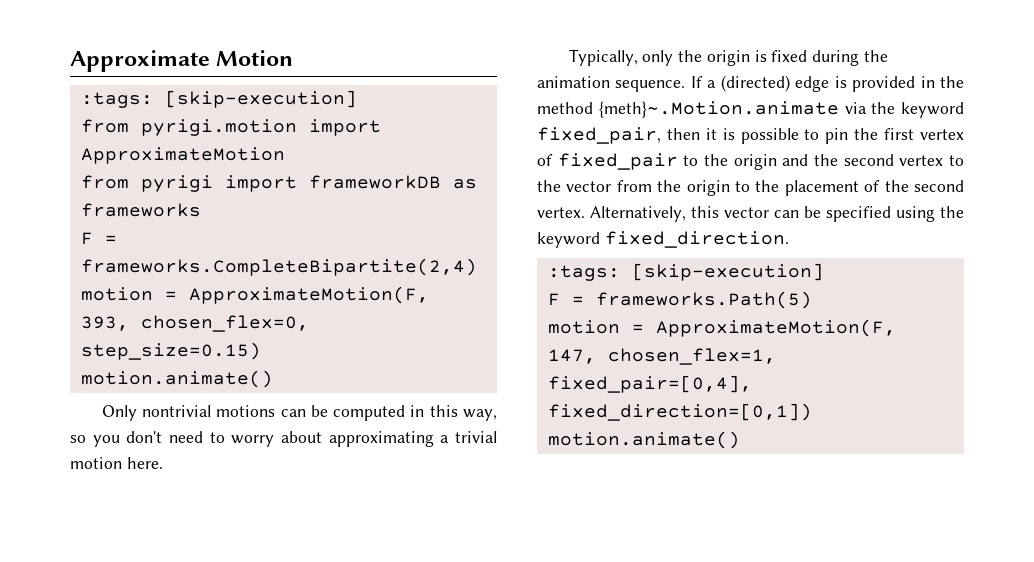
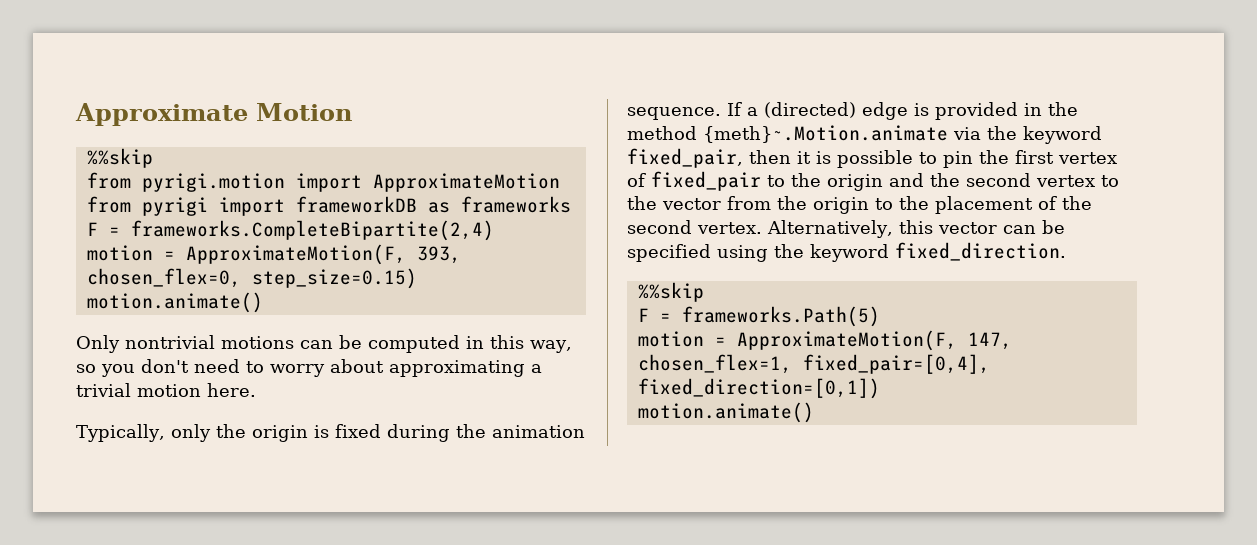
[80,90,357,108] :tags: [skip-execution] -> [86,148,153,168] %%skip
[547,263,824,281] :tags: [skip-execution] -> [637,282,704,302] %%skip

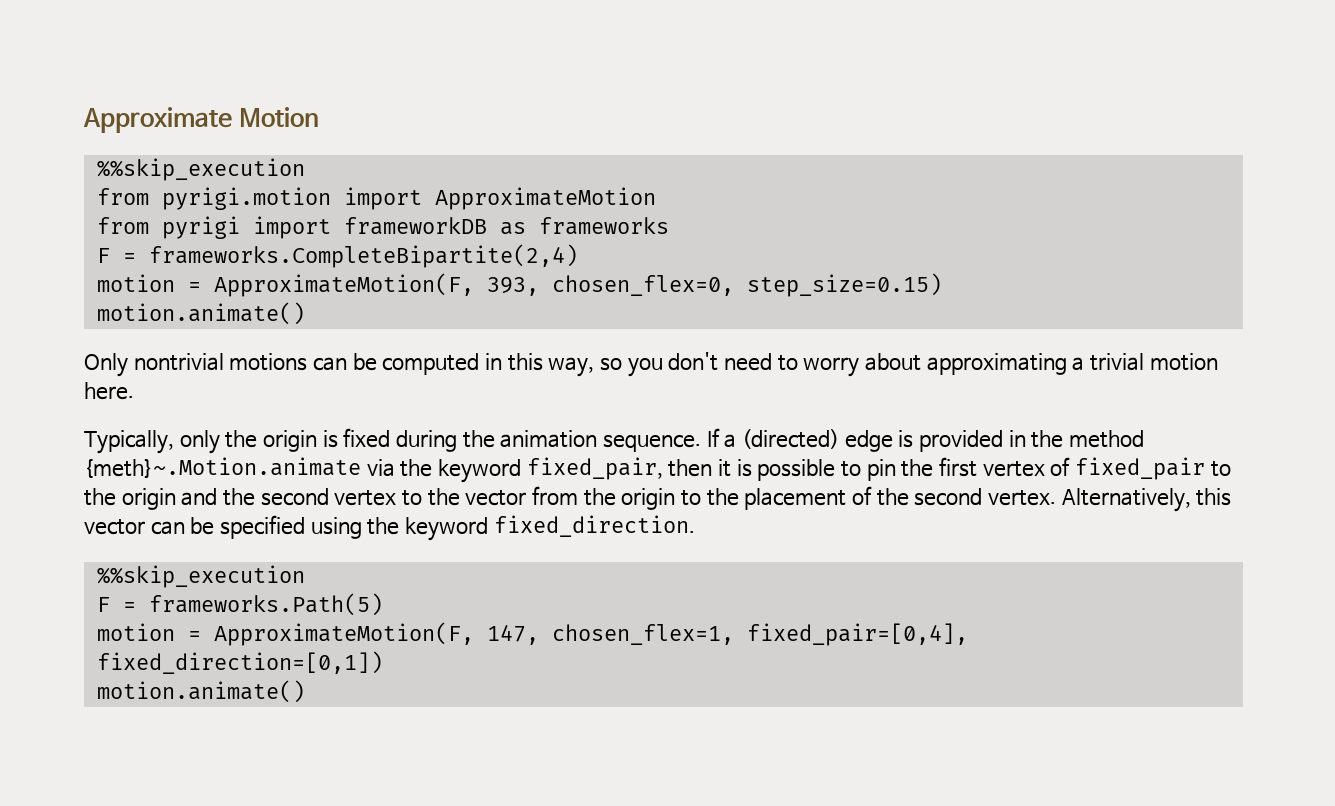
[86,148,153,168] %%skip -> [96,158,305,181] %%skip_execution
[637,282,704,302] %%skip -> [96,565,305,588] %%skip_execution

